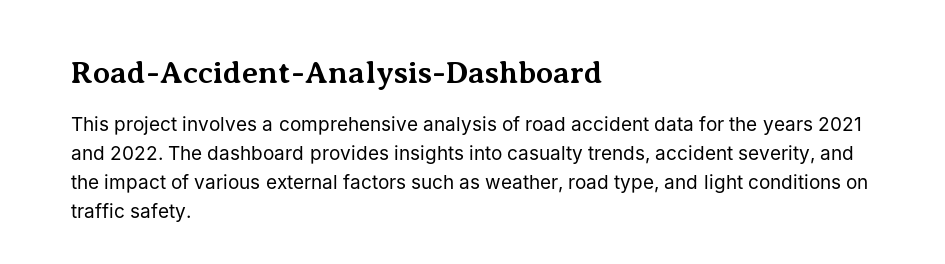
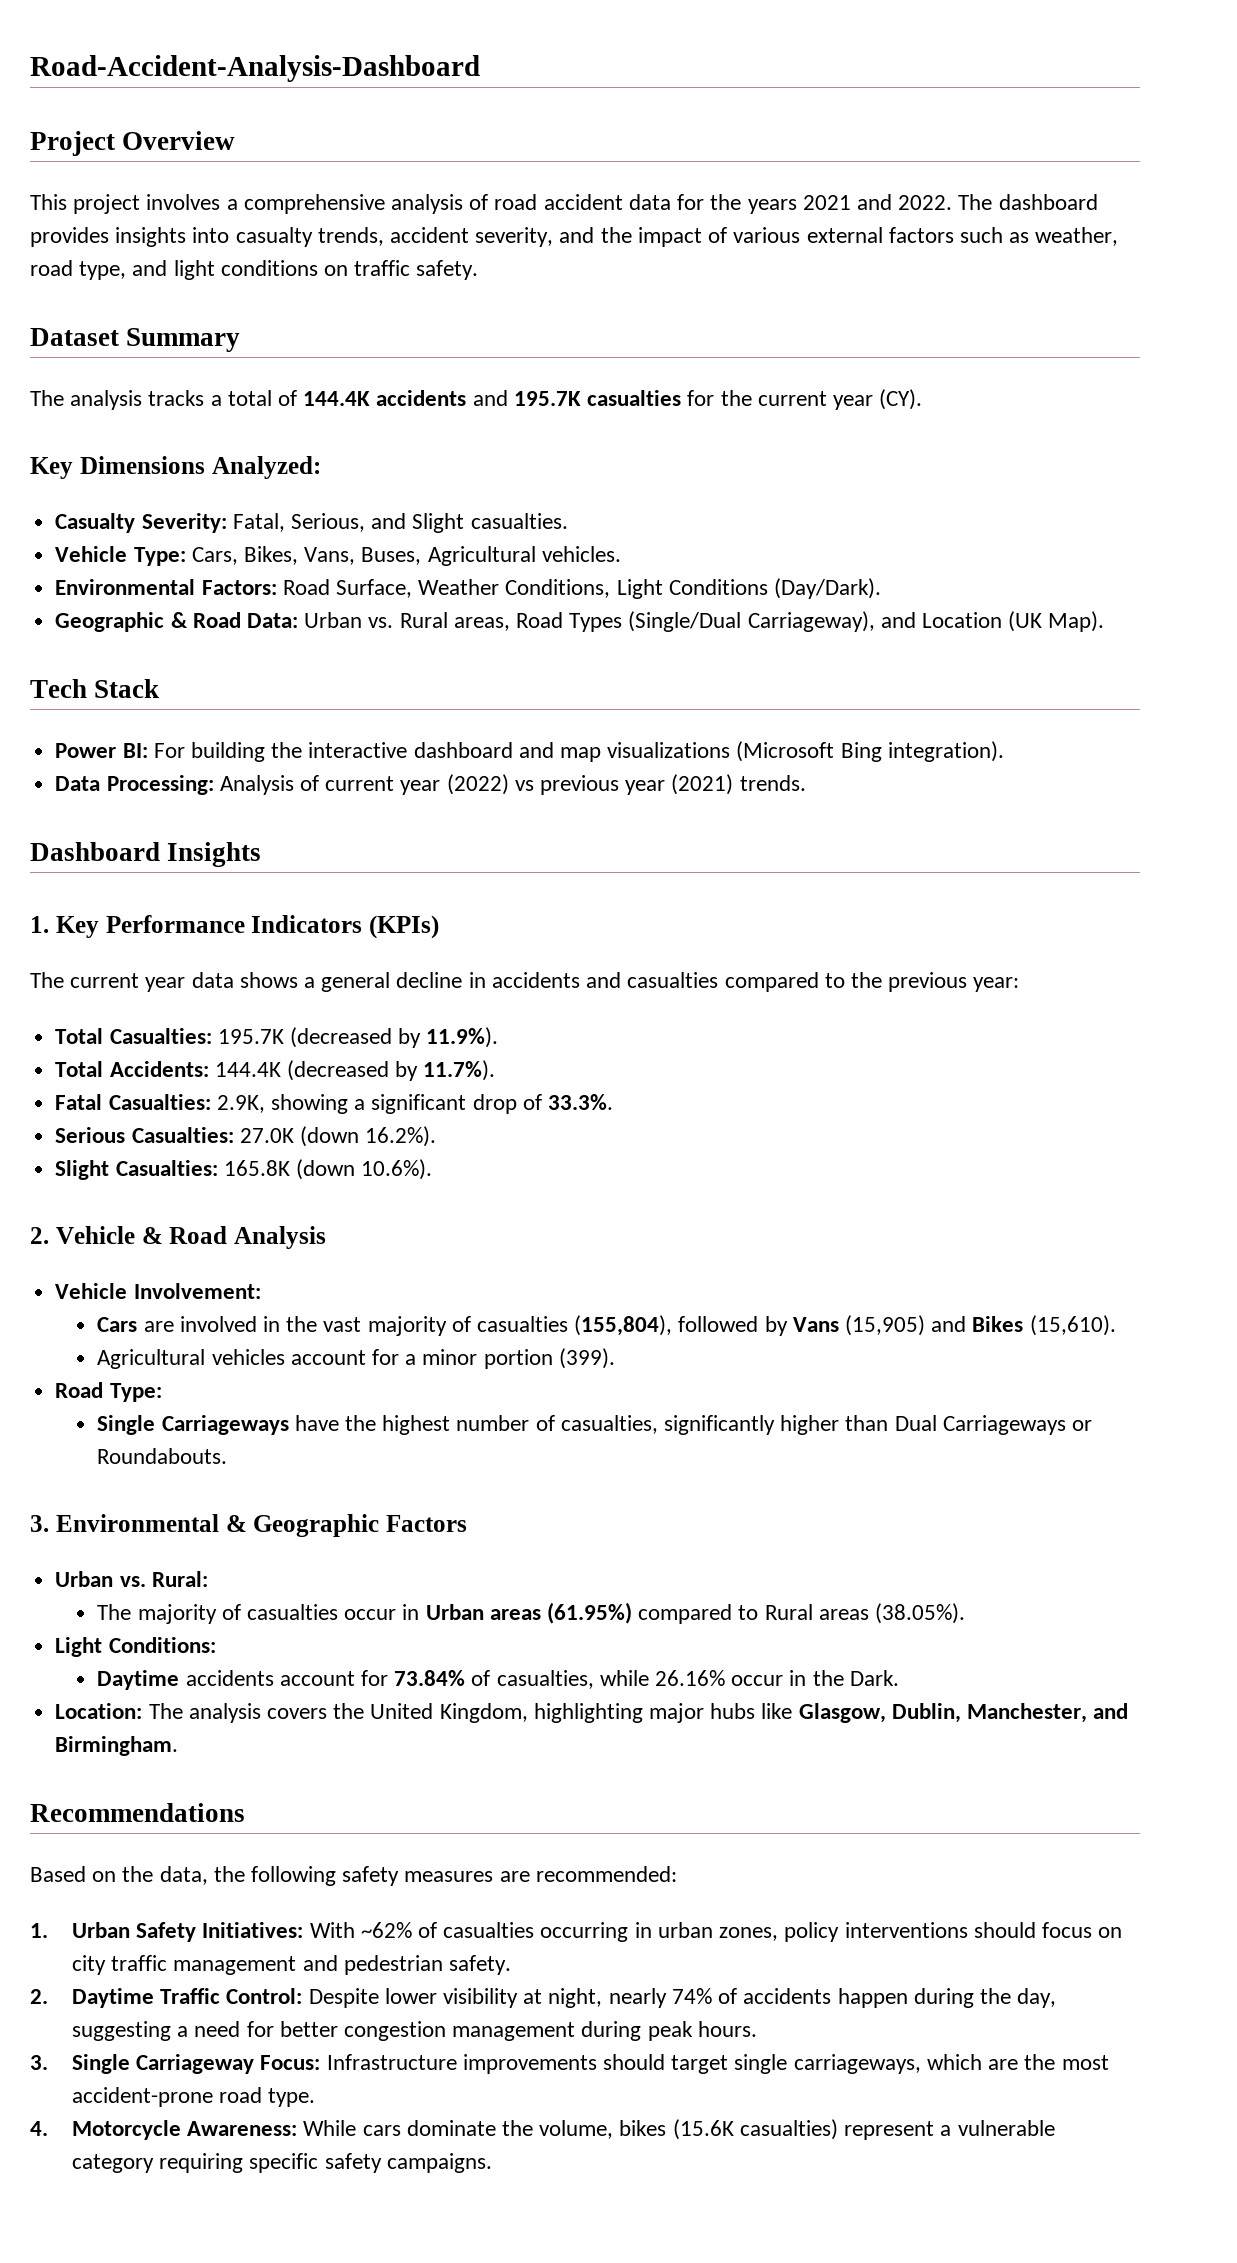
(603, 75) none -> [30,131,236,156] // Project Overview
(192, 212) none -> [30,328,241,352] [30,389,923,410] [30,456,321,479] [55,513,568,533] [55,546,621,566] [55,578,881,599] [55,611,1105,632] [30,679,160,698] [55,741,1004,762] [55,774,806,795] [30,842,262,867] [30,915,439,939] [30,972,1020,992] [55,1027,499,1048] [55,1060,496,1081] [55,1094,613,1114] [55,1126,437,1147] [55,1159,433,1180] [30,1226,326,1249] [55,1283,261,1299] [97,1315,1116,1336] [97,1348,615,1369] [55,1382,162,1402] [97,1415,1093,1435] [97,1448,228,1464] [30,1514,467,1537] [55,1571,208,1587] [97,1602,966,1624] [55,1637,216,1657] [97,1670,899,1690] [55,1703,1129,1723] [55,1736,179,1756] [30,1803,245,1822] [30,1866,677,1886] [30,1922,1123,1942] [71,1955,512,1975] [30,1988,1057,2008] [71,2021,757,2041] [30,2054,1109,2074] [71,2087,316,2107] [30,2119,1055,2140] [71,2153,492,2173] // Dataset Summary // The analysis tracks a total of 144.4K accidents and 195.7K casualties for the current year (CY). // Key Dimensions Analyzed: // Casualty Severity: Fatal, Serious, and Slight casualties. // Vehicle Type: Cars, Bikes, Vans, Buses, Agricultural vehicles. // Environmental Factors: Road Surface, Weather Conditions, Light Conditions (Day/Dark). // Geographic & Road Data: Urban vs. Rural areas, Road Types (Single/Dual Carriageway), and Location (UK Map). // Tech Stack // Power BI: For building the interactive dashboard and map visualizations (Microsoft Bing integration). // Data Processing: Analysis of current year (2022) vs previous year (2021) trends. // Dashboard Insights // 1. Key Performance Indicators (KPIs) // The current year data shows a general decline in accidents and casualties compared to the previous year: // Total Casualties: 195.7K (decreased by 11.9%). // Total Accidents: 144.4K (decreased by 11.7%). // Fatal Casualties: 2.9K, showing a significant drop of 33.3%. // Serious Casualties: 27.0K (down 16.2%). // Slight Casualties: 165.8K (down 10.6%). // 2. Vehicle & Road Analysis // Vehicle Involvement: // Cars are involved in the vast majority of casualties (155,804), followed by Vans (15,905) and Bikes (15,610). // Agricultural vehicles account for a minor portion (399). // Road Type: // Single Carriageways have the highest number of casualties, significantly higher than Dual Carriageways or Roundabouts. // 3. Environmental & Geographic Factors // Urban vs. Rural: // The majority of casualties occur in Urban areas (61.95%) compared to Rural areas (38.05%). // Light Conditions: // Daytime accidents account for 73.84% of casualties, while 26.16% occur in the Dark. // Location: The analysis covers the United Kingdom, highlighting major hubs like Glasgow, Dublin, Manchester, and Birmingham. // Recommendations // Based on the data, the following safety measures are recommended: // 1. Urban Safety Initiatives: With ~62% of casualties occurring in urban zones, policy interventions should focus on city traffic management and pedestrian safety. // 2. Daytime Traffic Control: Despite lower visibility at night, nearly 74% of accidents happen during the day, suggesting a need for better congestion management during peak hours. // 3. Single Carriageway Focus: Infrastructure improvements should target single carriageways, which are the most accident-prone road type. // 4. Motorcycle Awareness: While cars dominate the volume, bikes (15.6K casualties) represent a vulnerable category requiring specific safety campaigns.

